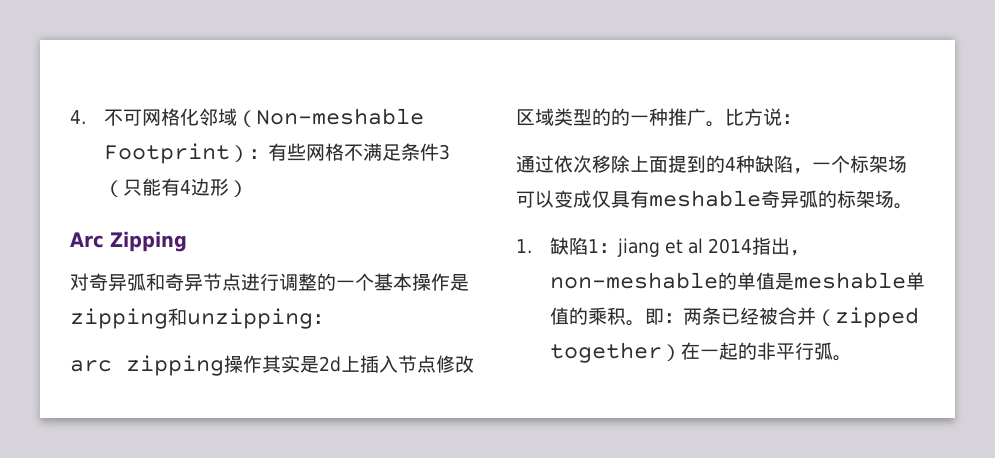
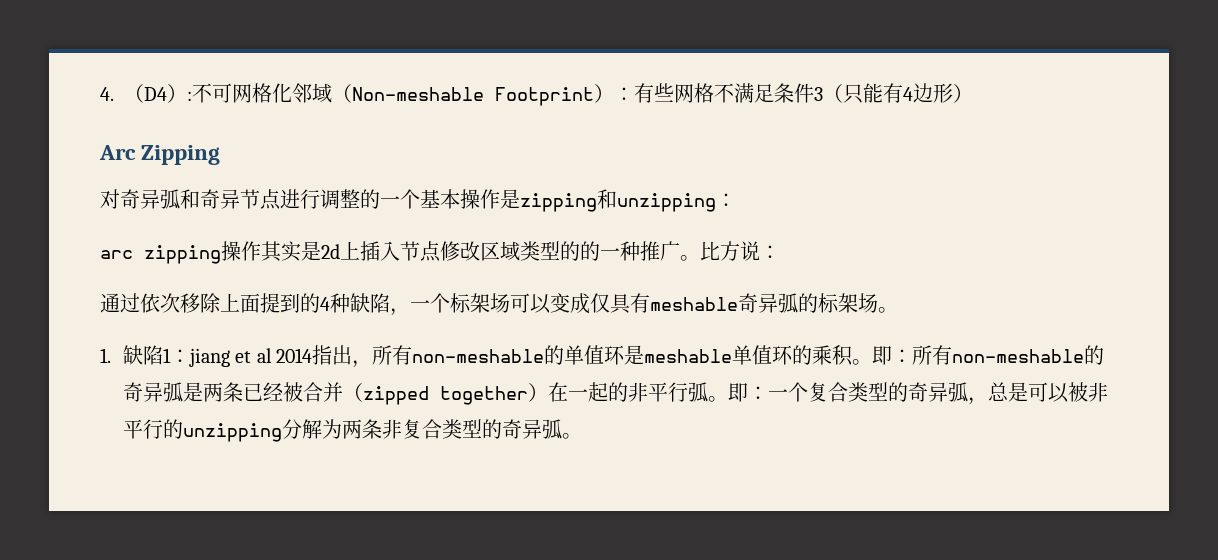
(86, 117) none -> [124,84,192,103] （D4）:
(809, 253) none -> [372,345,413,365] 所有
(775, 281) none -> [604,345,626,365] 环
(569, 316) none -> [772,345,794,365] 环
(683, 318) none -> [912,345,1105,365] [122,382,203,403] 所有non-meshable的奇异弧是
(852, 358) none -> [727,382,1108,405] [122,419,582,442] 即：一个复合类型的奇异弧，总是可以被非平行的unzipping分解为两条非复合类型的奇异弧。

